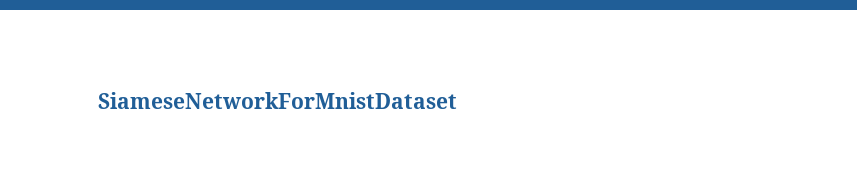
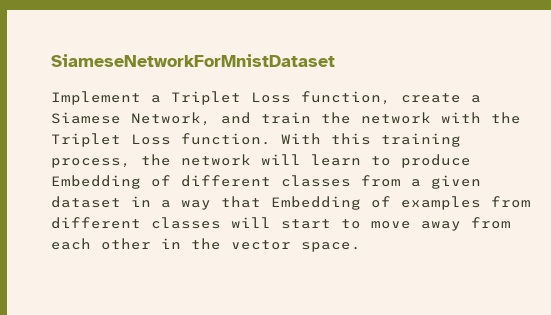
(457, 100) none -> [51,91,481,105] [51,112,521,126] [51,133,461,147] [51,154,471,168] [51,175,481,189] [51,196,531,210] [51,217,511,231] [51,238,361,252] // Implement a Triplet Loss function, create a Siamese Network, and train the network with the Triplet Loss function. With this training process, the network will learn to produce Embedding of different classes from a given dataset in a way that Embedding of examples from different classes will start to move away from each other in the vector space.

